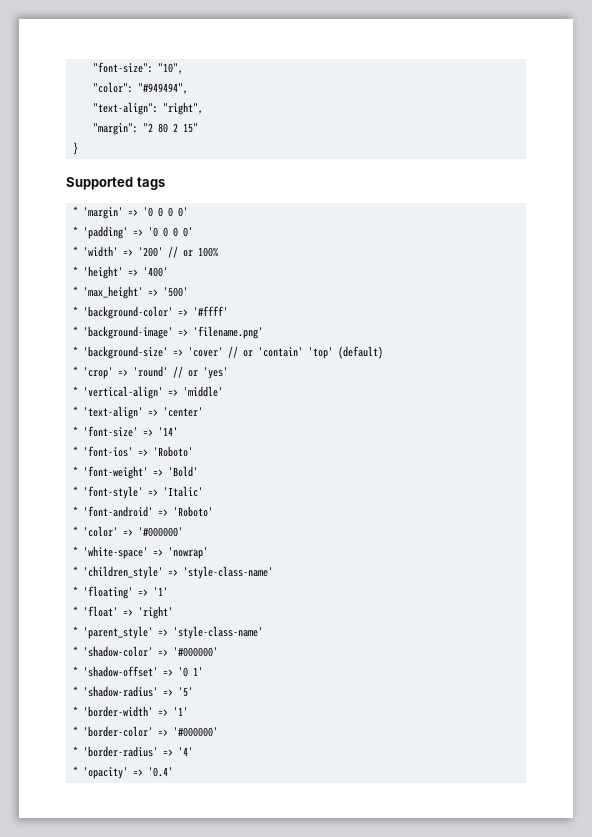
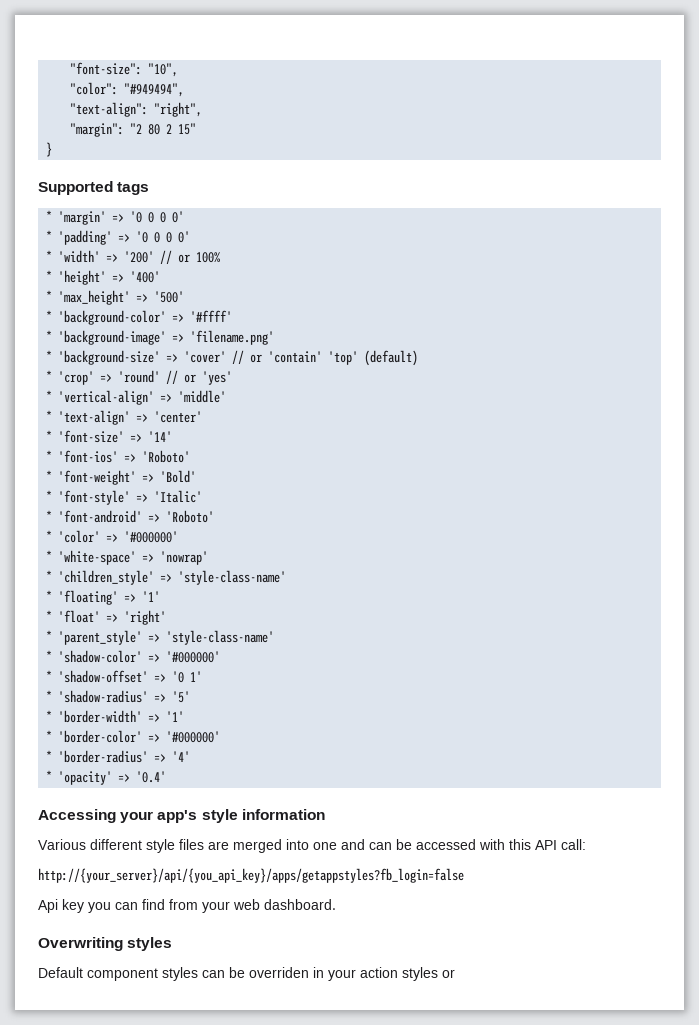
(173, 772) none -> [38,809,325,823] [38,839,586,853] [38,868,464,883] [38,899,336,913] [38,937,173,951] [38,967,455,981] // Accessing your app's style information // Various different style files are merged into one and can be accessed with this API call: // http://{your_server}/api/{you_api_key}/apps/getappstyles?fb_login=false // Api key you can find from your web dashboard. // Overwriting styles // Default component styles can be overriden in your action styles or

